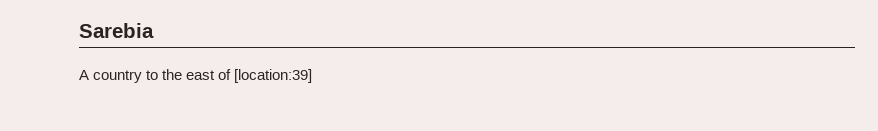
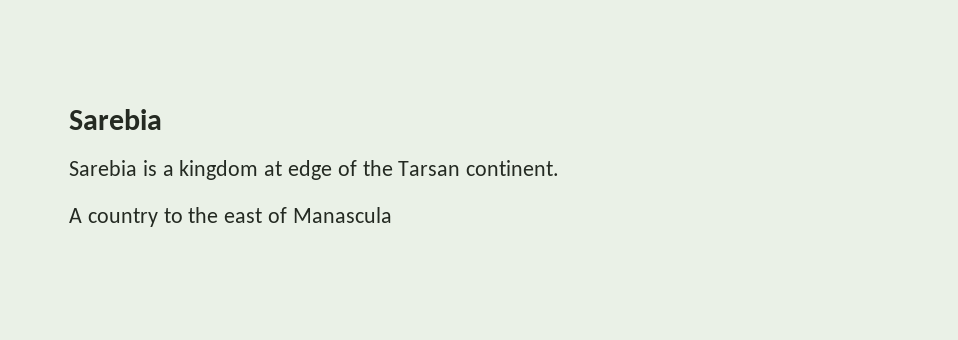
[79,23,154,38] Sarebia -> [69,109,162,130] [69,160,560,180] Sarebia // Sarebia is a kingdom at edge of the Tarsan continent.
[234,69,313,83] [location:39] -> [292,207,392,223] Manascula

